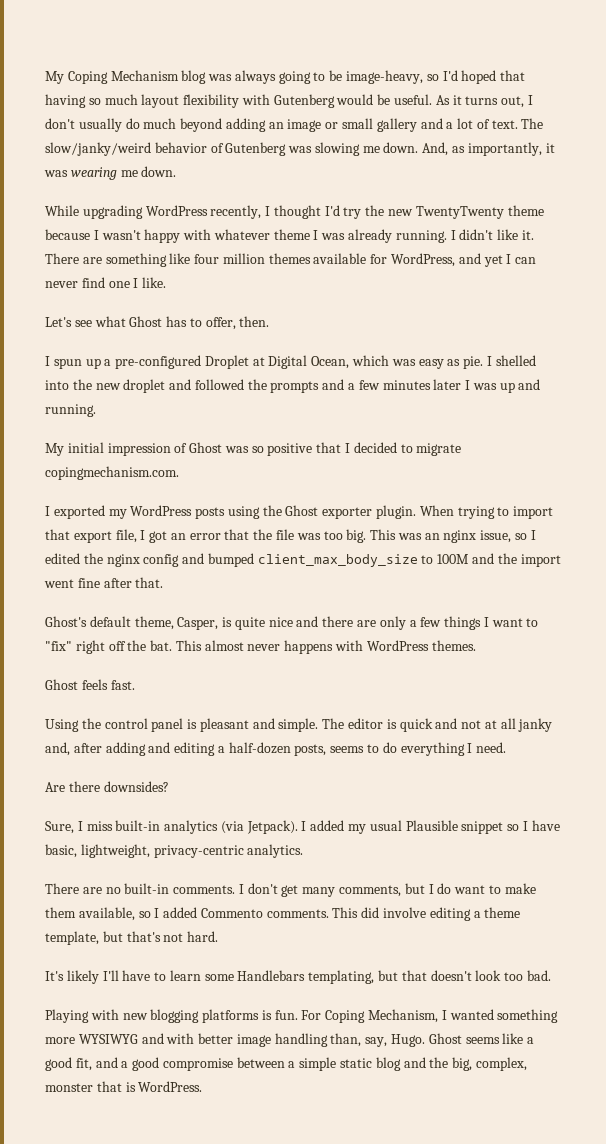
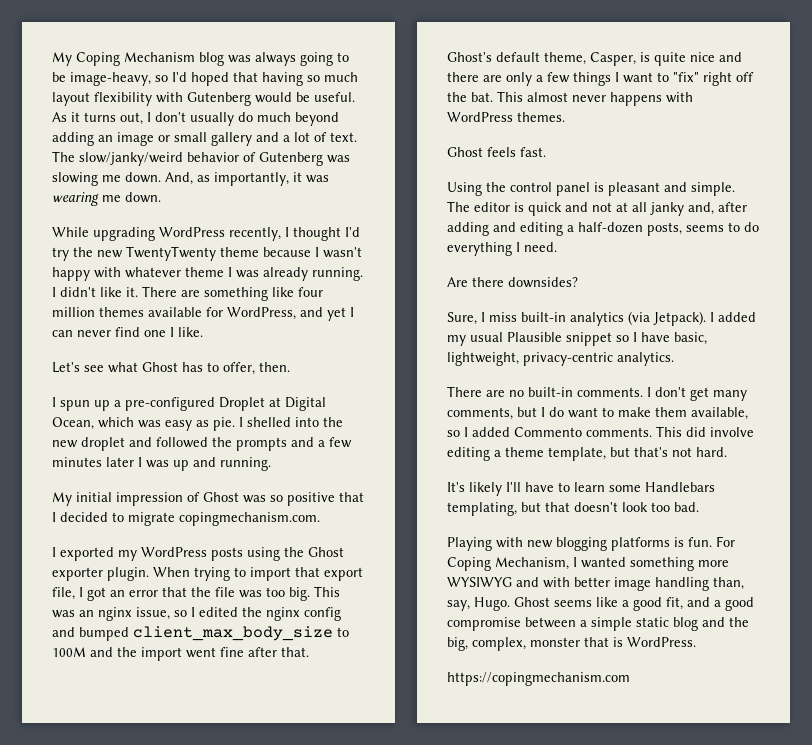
(203, 1086) none -> [447,672,630,686] // https://copingmechanism.com

